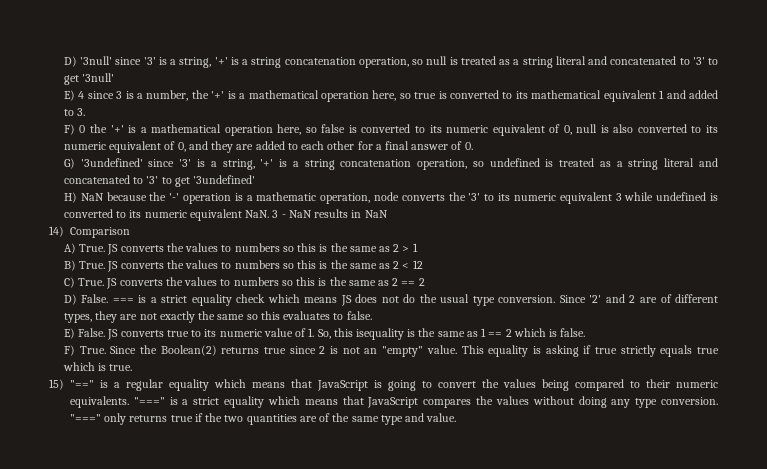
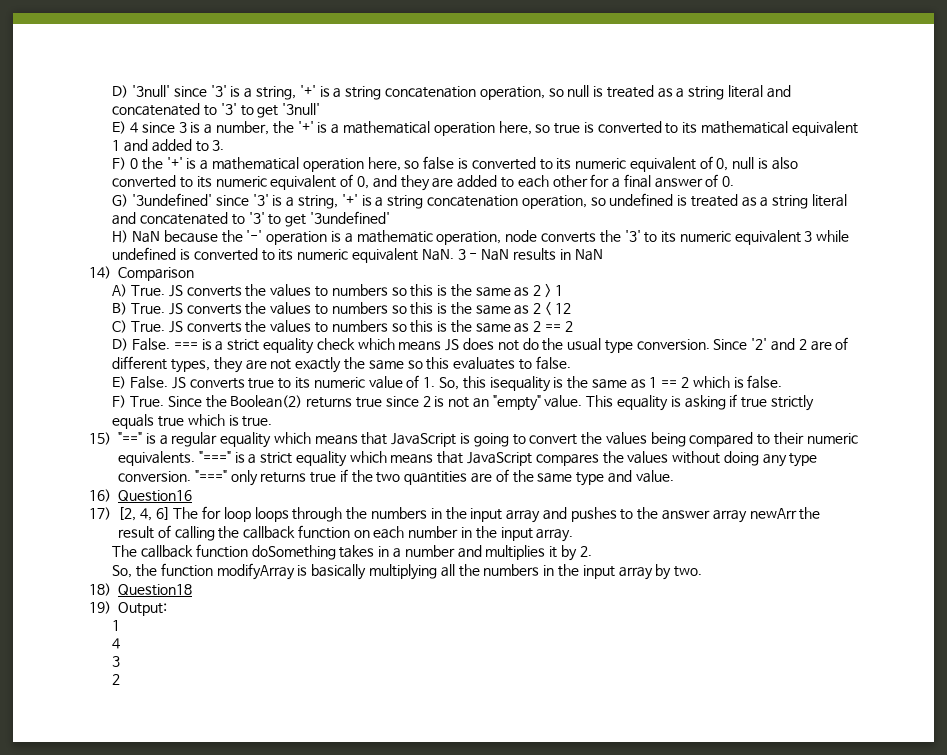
(457, 417) none -> [89,489,192,502] [89,506,821,523] [118,525,574,542] [112,544,592,561] [112,563,703,580] [89,583,192,596] [89,601,167,616] [112,620,121,631] [112,638,121,649] [112,656,121,667] [112,674,121,685] // 16) Question16 // 17) [2, 4, 6] The for loop loops through the numbers in the input array and pushes to the answer array newArr the result of calling the callback function on each number in the input array. // The callback function doSomething takes in a number and multiplies it by 2. // So, the function modifyArray is basically multiplying all the numbers in the input array by two. // 18) Question18 // 19) Output: // 1 // 4 // 3 // 2

